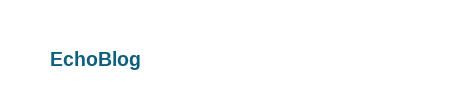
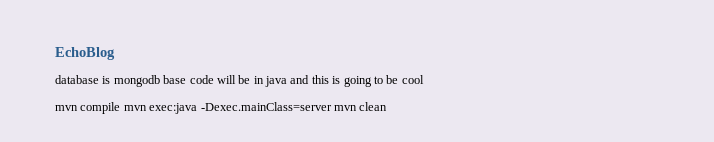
(141, 60) none -> [55,75,424,87] [55,102,388,114] // database is mongodb base code will be in java and this is going to be cool // mvn compile mvn exec:java -Dexec.mainClass=server mvn clean

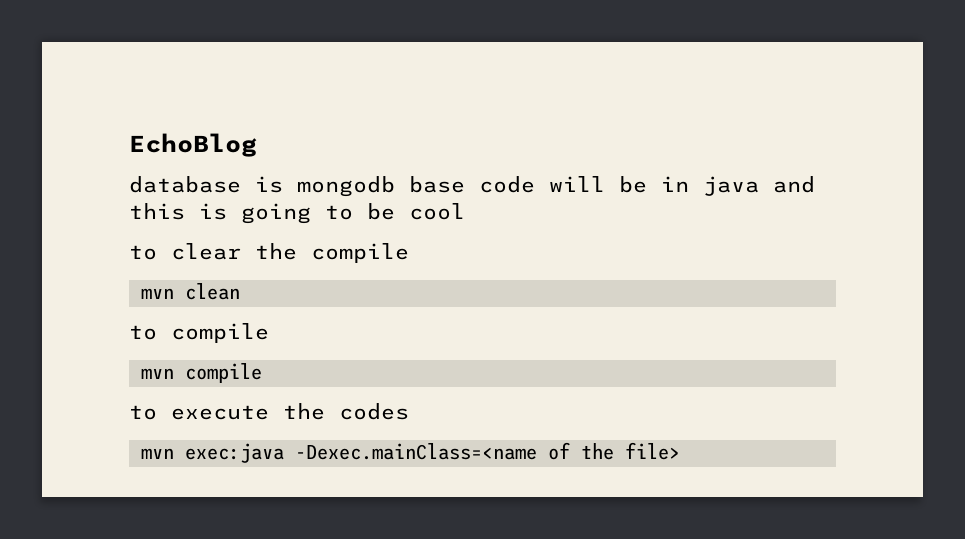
[55,102,388,114] mvn compile mvn exec:java -Dexec.mainClass=server mvn clean -> [129,243,409,263] [141,283,240,300] [129,323,269,343] [141,363,262,383] [129,403,409,420] [141,442,680,463] to clear the compile // mvn clean // to compile // mvn compile // to execute the codes // mvn exec:java -Dexec.mainClass=<name of the file>

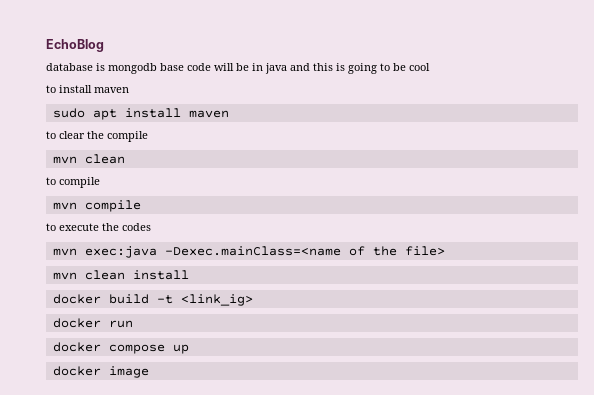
(465, 211) none -> [46,85,129,93] [52,108,229,120] // to install maven // sudo apt install maven
(680, 451) none -> [52,270,189,280] [52,294,253,306] [52,318,133,328] [52,342,189,354] [52,366,149,378] // mvn clean install // docker build -t <link_ig> // docker run // docker compose up // docker image

